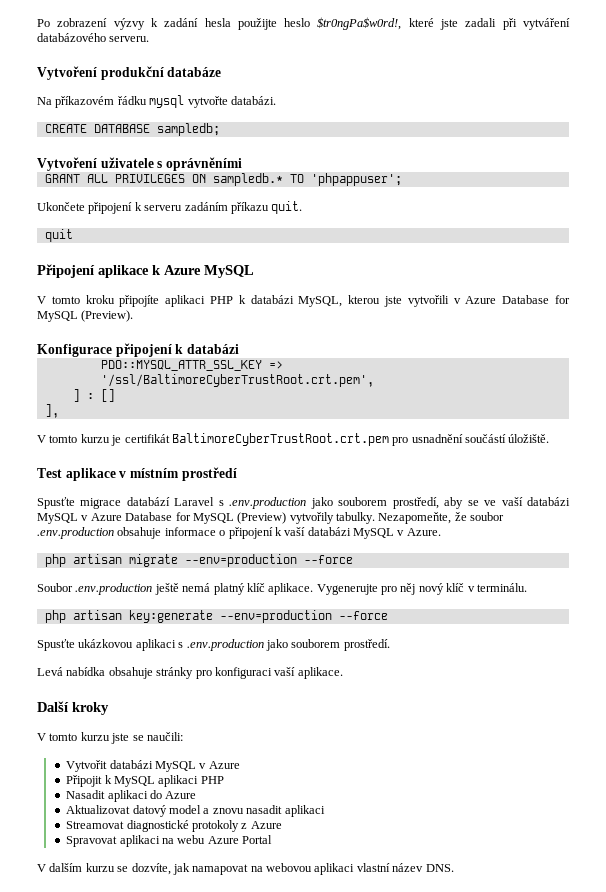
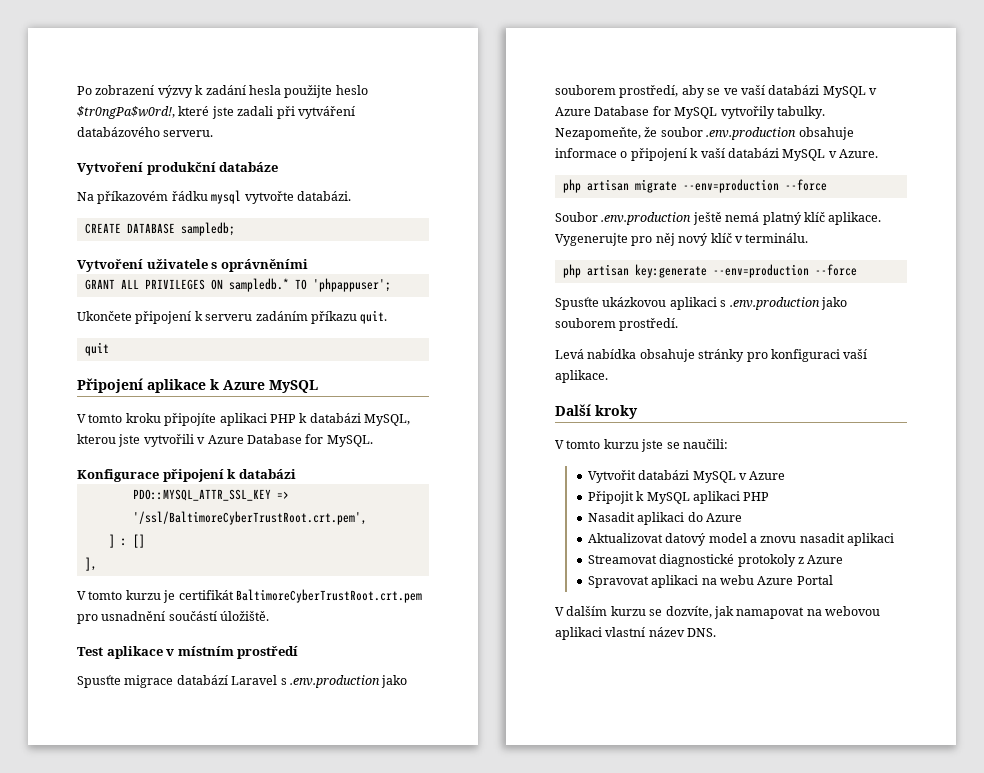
[37,310,134,322] MySQL (Preview). -> [326,435,373,447] MySQL.
[237,512,287,524] (Preview) -> (718, 113) none

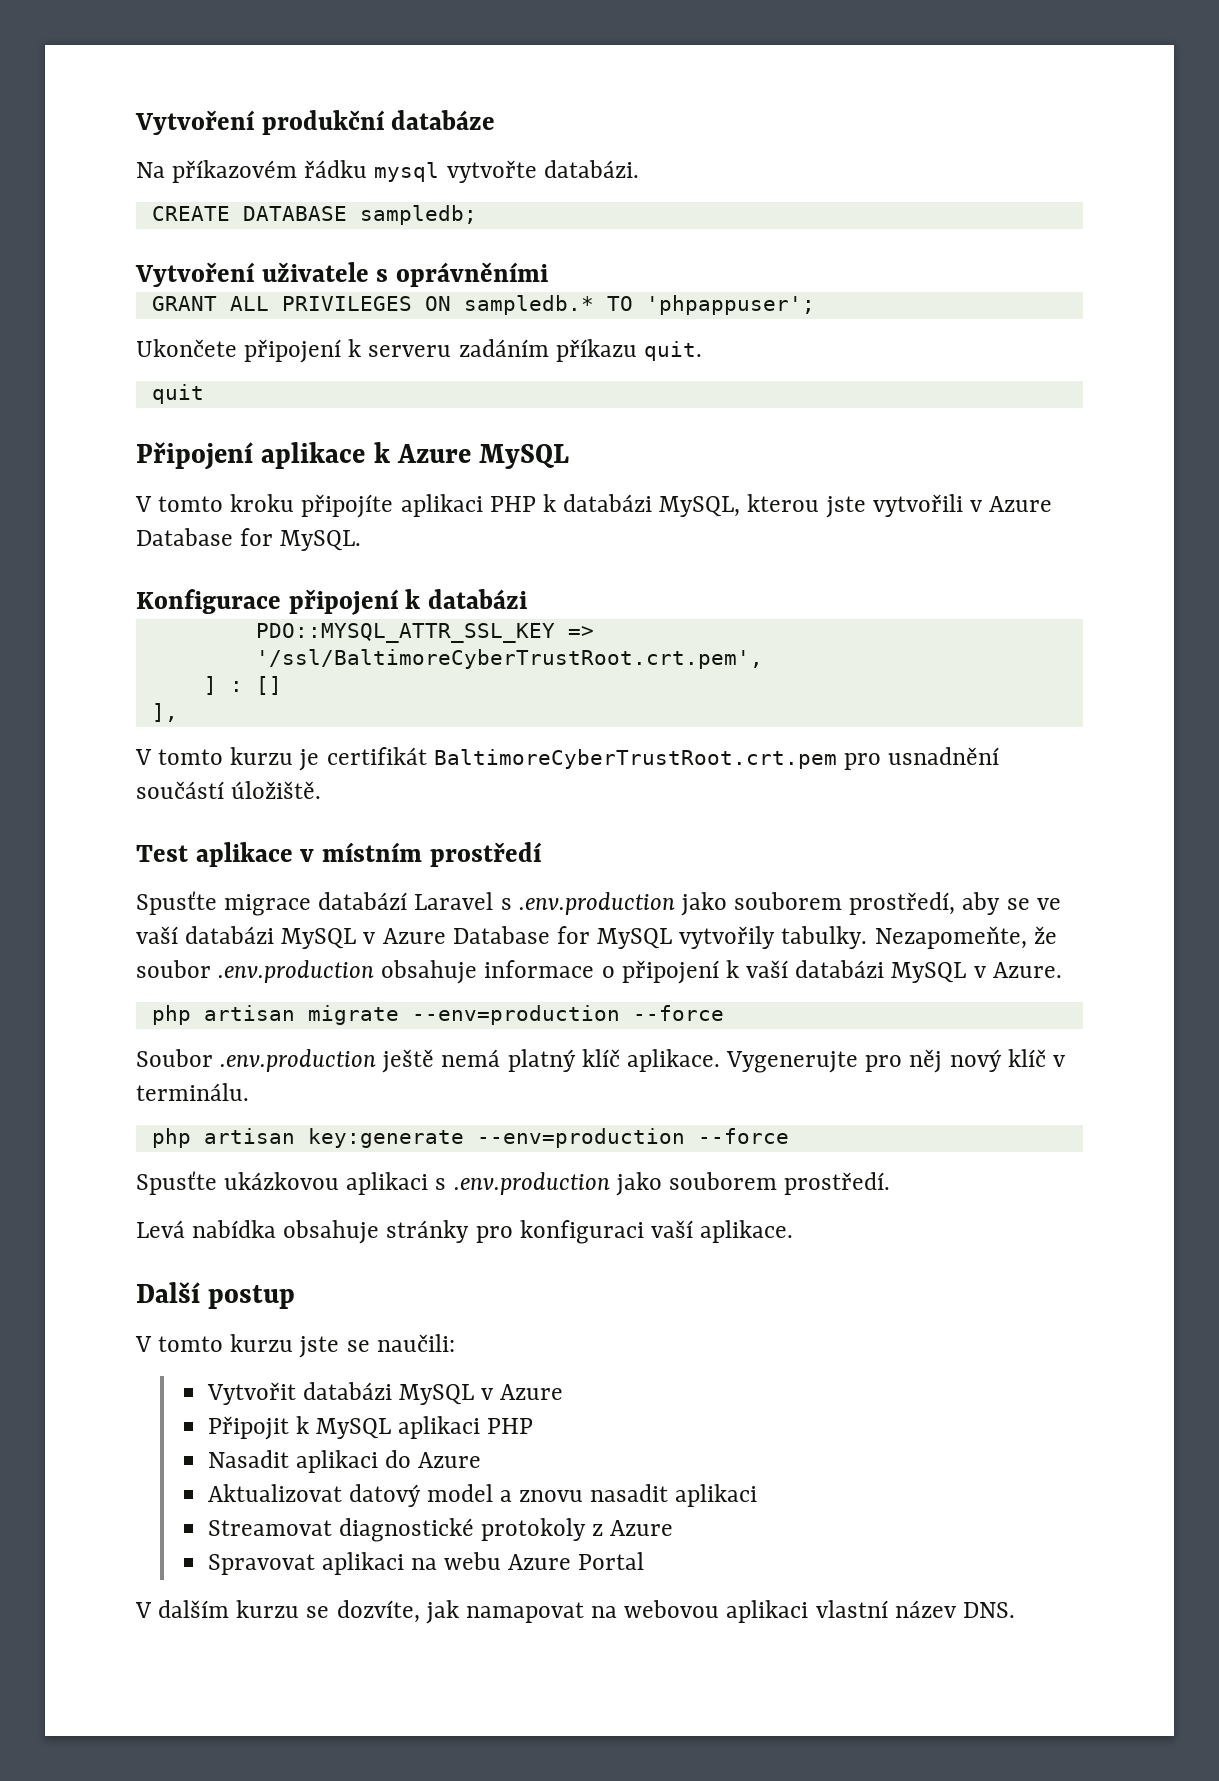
[77,85,368,98] [77,106,355,119] [77,127,214,137] Po zobrazení výzvy k zadání hesla použijte heslo $tr0ngPa$w0rd!, které jste zadali při vytváření databázového serveru. // -> (135, 122) none
[595,405,638,419] kroky -> [208,1285,296,1309] postup

